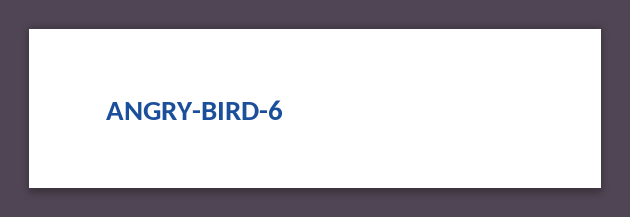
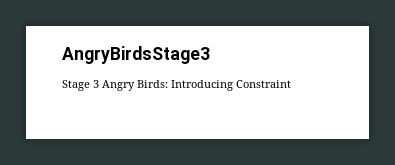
[106,100,283,120] ANGRY-BIRD-6 -> [62,46,210,64] [62,80,291,91] AngryBirdsStage3 // Stage 3 Angry Birds: Introducing Constraint

